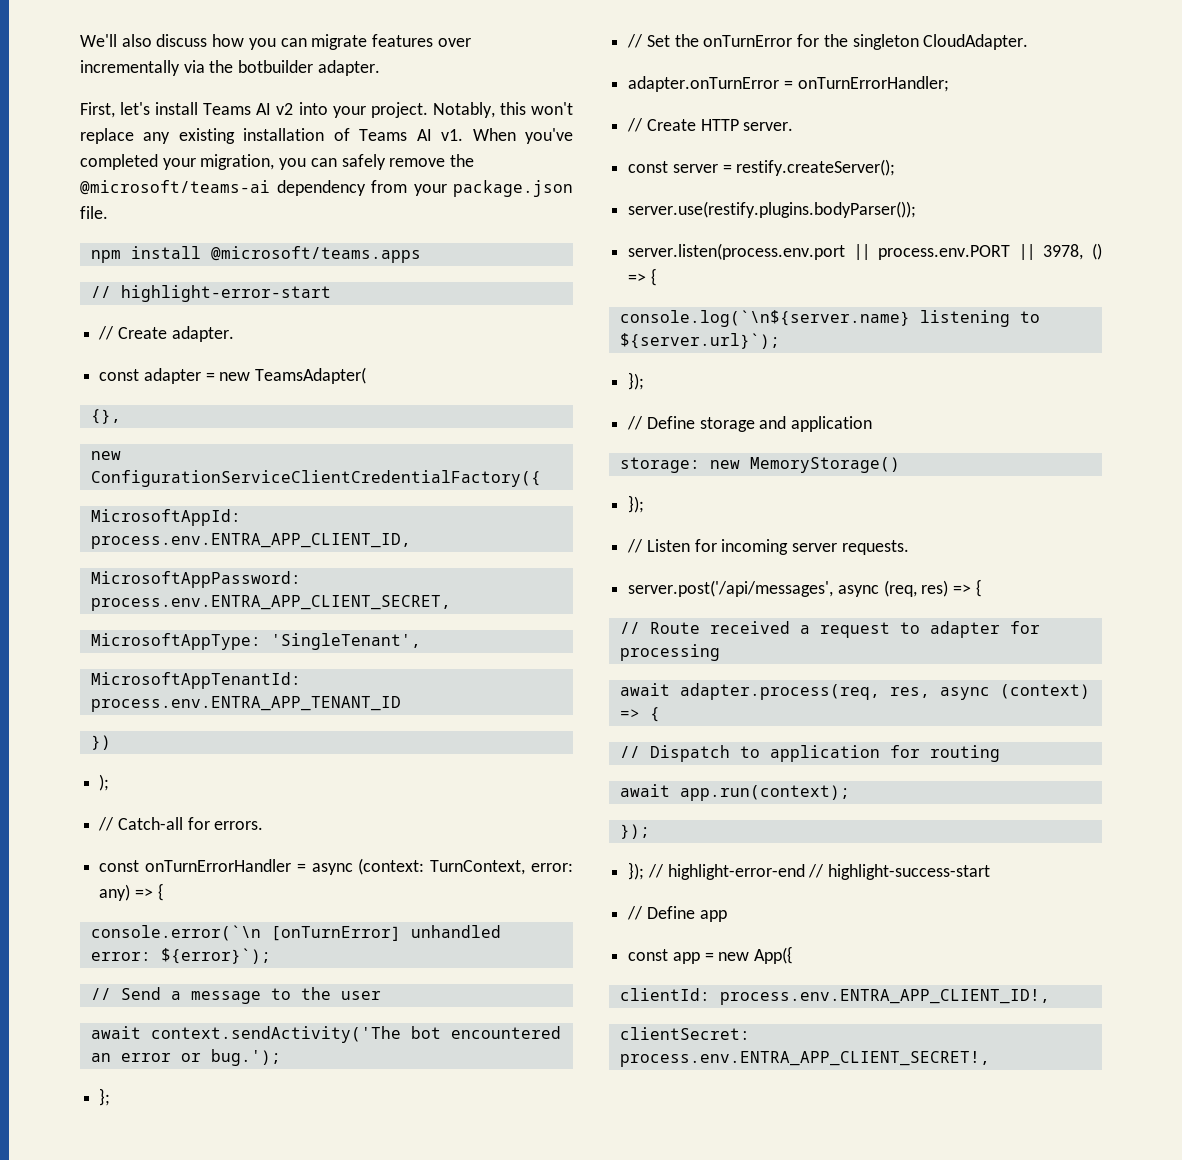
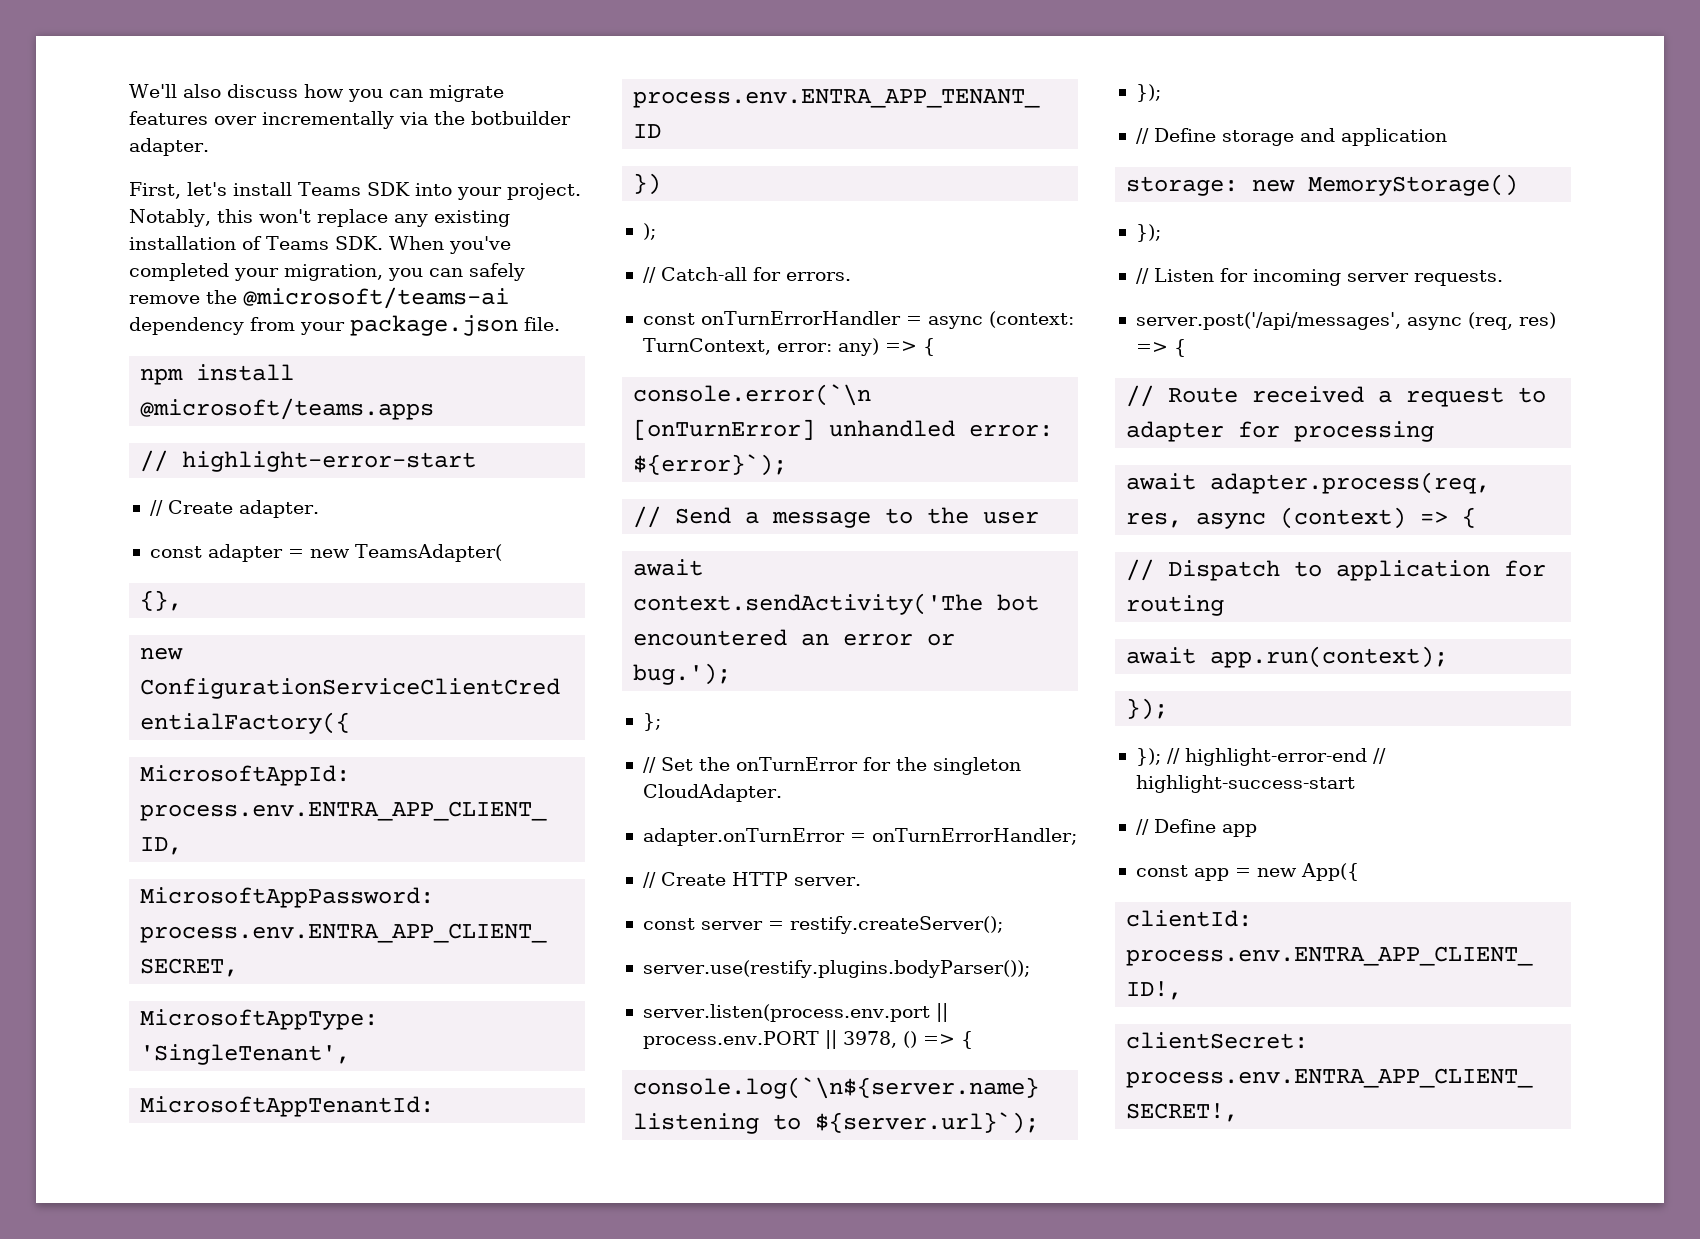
[256,103,294,115] AI v2 -> [366,182,410,196] SDK
[416,129,464,141] AI v1. -> [334,236,383,250] SDK.

